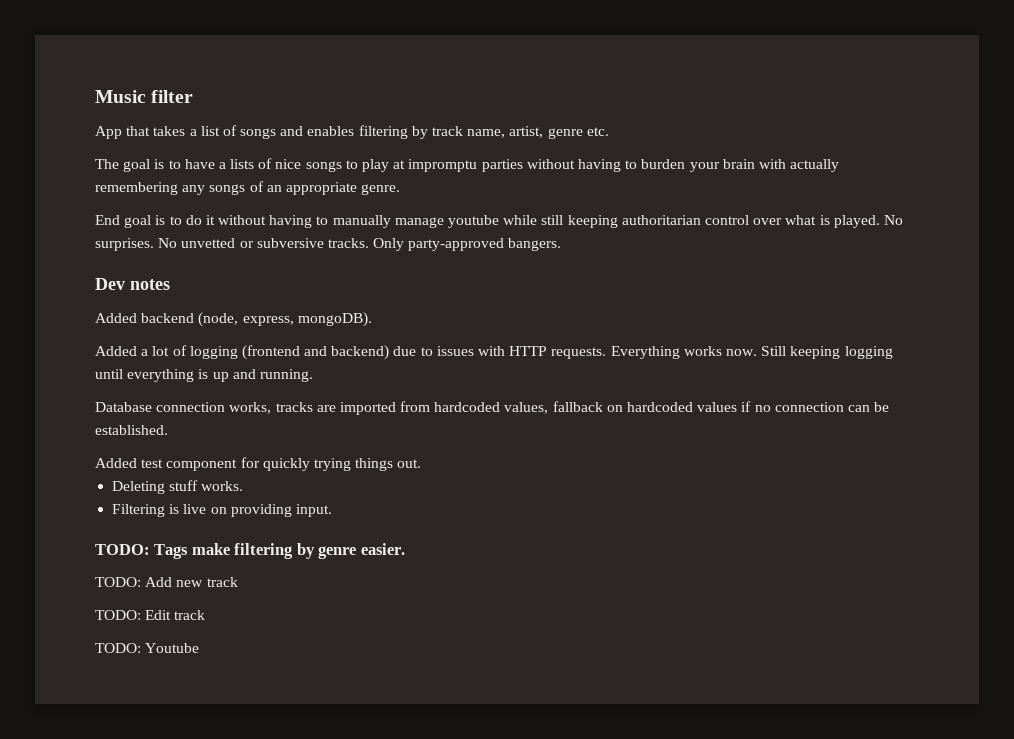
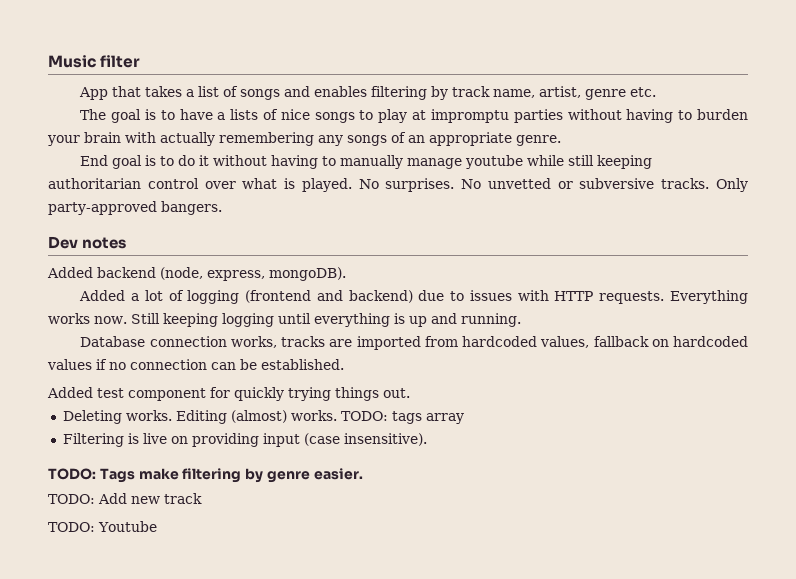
[169,480,244,491] stuff works. -> [125,410,464,424] works. Editing (almost) works. TODO: tags array
[295,504,332,517] input. -> [262,433,427,447] input (case insensitive).
[95,610,206,620] // TODO: Edit track -> (202, 498) none

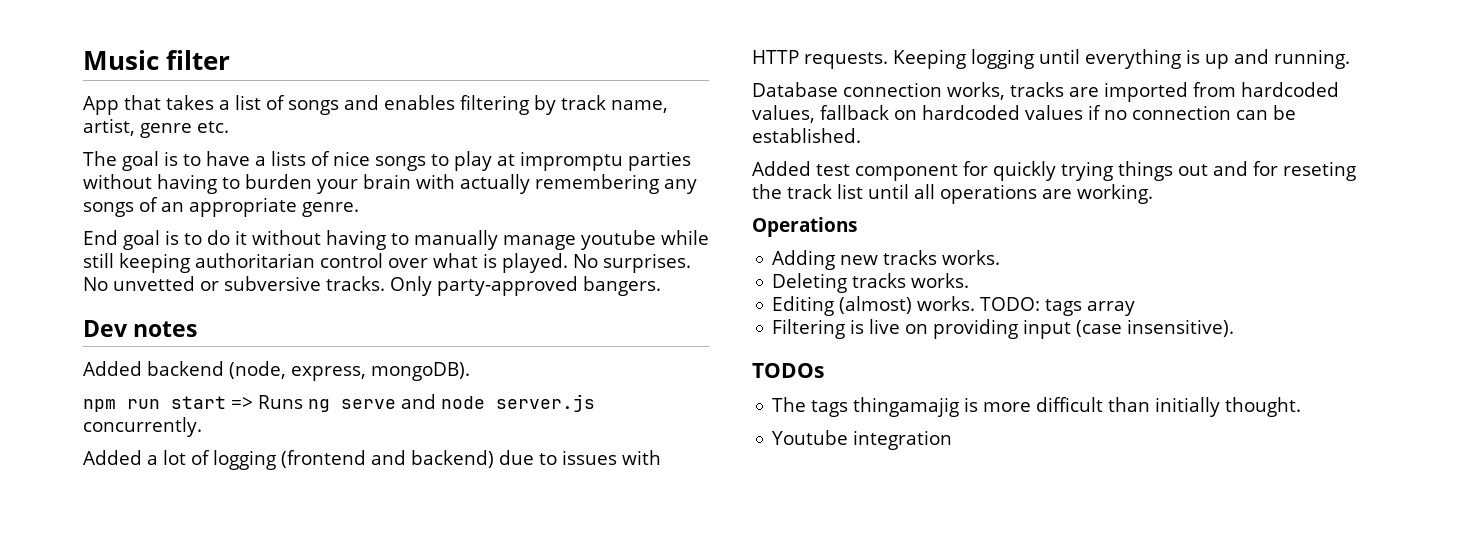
(346, 274) none -> [83,394,595,412] [83,417,202,437] // npm run start => Runs ng serve and node server.js concurrently.
[670,290,749,304] [48,313,218,327] Everything works now. Still keeping -> [893,49,966,69] Keeping
[383,388,410,398] out. -> [1178,161,1356,181] [752,184,1153,204] [752,217,857,237] [772,250,1001,270] out and for reseting the track list until all operations are working. // Operations // Adding new tracks works.
[125,410,172,421] works. -> [852,273,970,288] tracks works. //
[48,468,363,483] [48,493,202,504] [48,521,157,532] TODO: Tags make filtering by genre easier. // TODO: Add new track // TODO: Youtube -> [752,363,824,378] [772,397,1302,417] [772,430,953,450] TODOs // The tags thingamajig is more difficult than initially thought. // Youtube integration

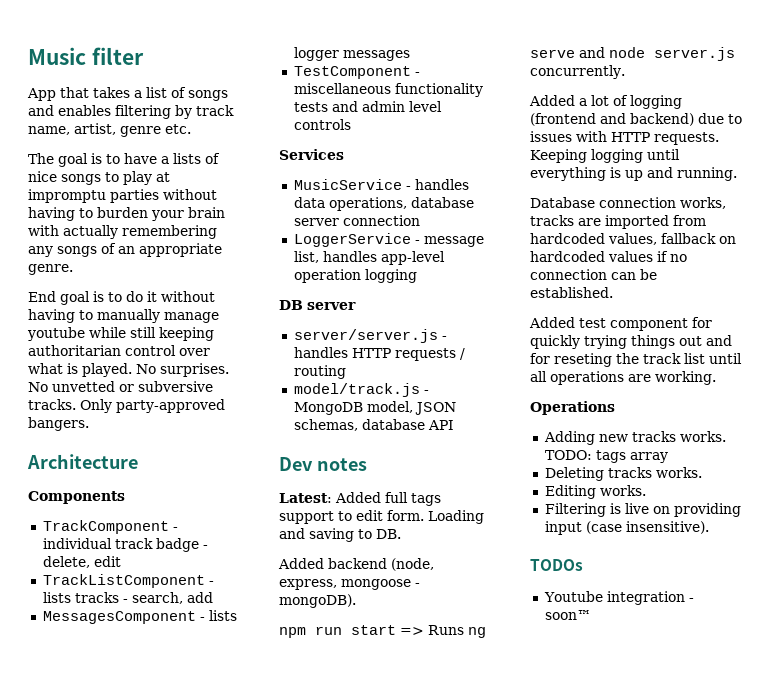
[83,320,198,337] Dev notes -> [27,454,138,469] [28,491,125,504] [42,520,178,534] [42,538,208,552] [42,556,121,568] [42,574,214,588] [42,592,213,604] [42,610,237,624] [293,47,410,61] [293,66,420,79] [293,83,483,97] [293,101,442,112] [293,119,351,130] [279,149,344,160] [293,179,469,190] [293,197,474,211] [293,215,420,226] [293,233,484,247] [293,251,445,265] [293,269,417,283] [279,300,356,310] [293,329,447,343] [293,347,465,361] [293,365,346,379] [293,383,429,397] [293,401,456,415] [293,419,454,431] [279,457,367,471] [279,492,441,506] [279,510,484,524] [279,528,401,542] Architecture // Components // TrackComponent - individual track badge - delete, edit // TrackListComponent - lists tracks - search, add // MessagesComponent - lists logger messages // TestComponent - miscellaneous functionality tests and admin level controls // Services // MusicService - handles data operations, database server connection // LoggerService - message list, handles app-level operation logging // DB server // server/server.js - handles HTTP requests / routing // model/track.js - MongoDB model, JSON schemas, database API // Dev notes // Latest: Added full tags support to edit form. Loading and saving to DB.
(366, 373) none -> [341,579,420,590] mongoose -
(1001, 257) none -> [544,450,668,463] TODO: tags array
[839,296,1136,316] (almost) works. TODO: tags array -> [599,485,646,496] works.
[772,397,1302,417] // The tags thingamajig is more difficult than initially thought. -> (583, 565) none
(953, 440) none -> [688,598,694,602] [544,610,591,620] - soon™

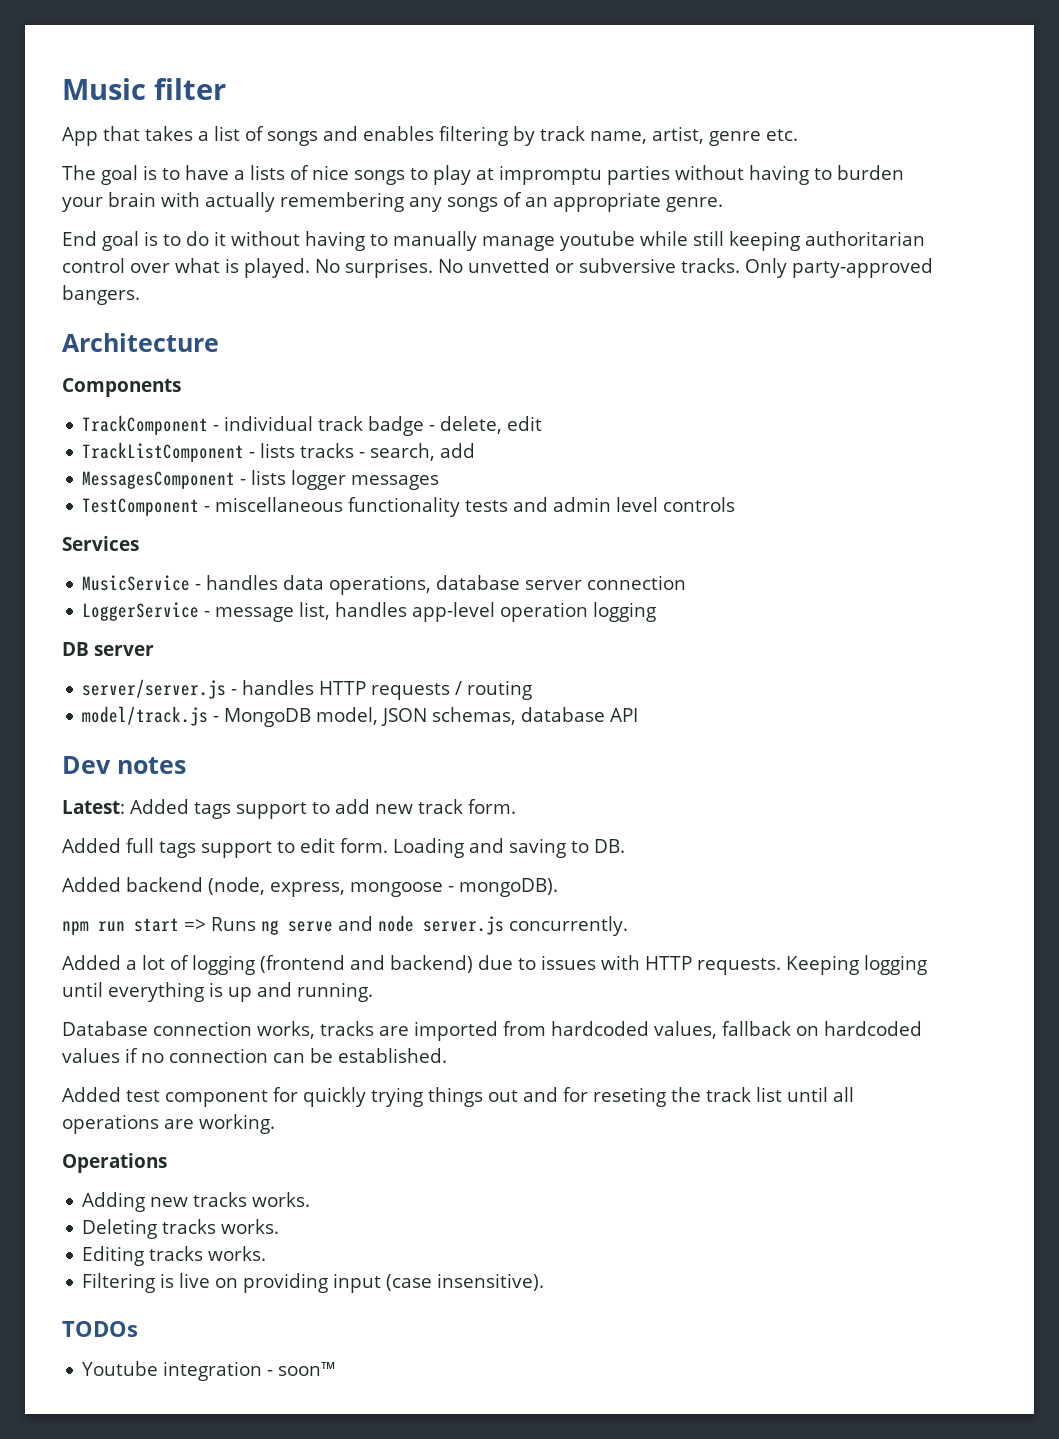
(381, 497) none -> [194,799,516,819] [62,838,121,853] tags support to add new track form. // Added
[544,450,668,463] TODO: tags array -> (311, 1199) none
(596, 492) none -> [149,1246,204,1261] tracks

